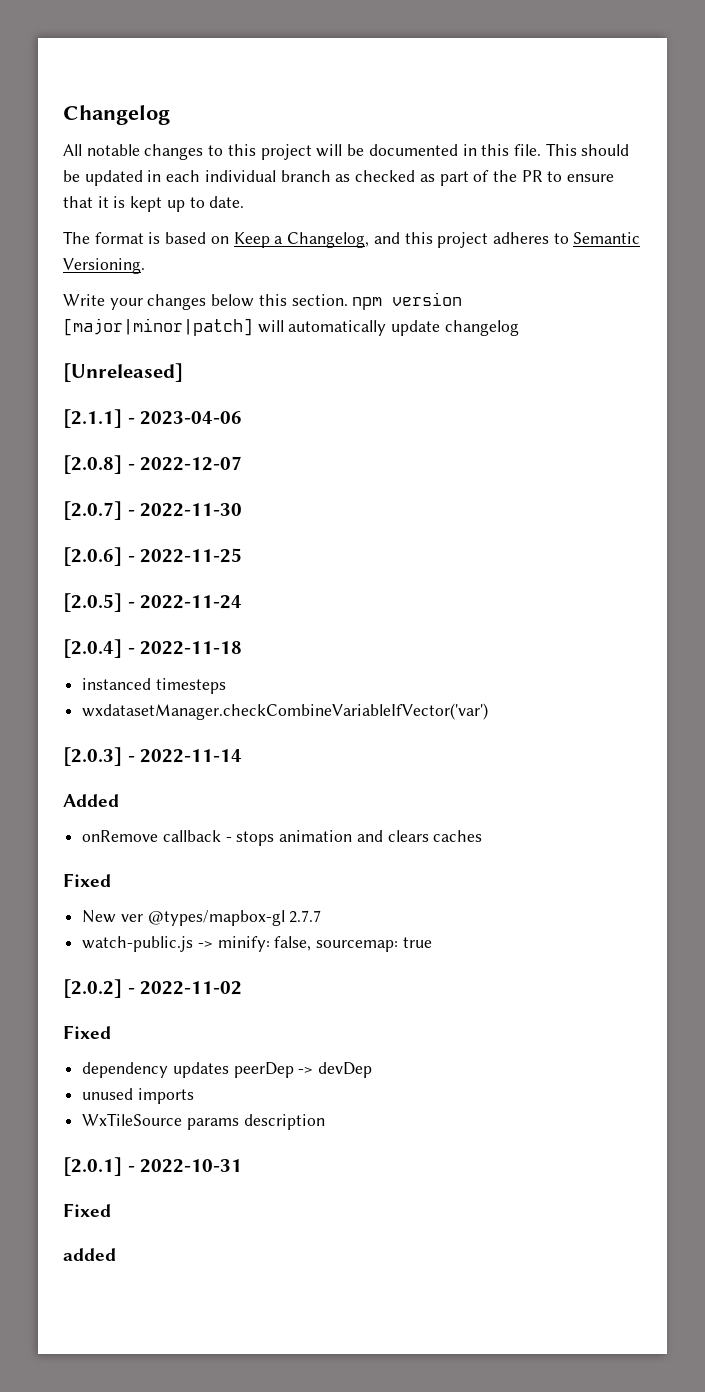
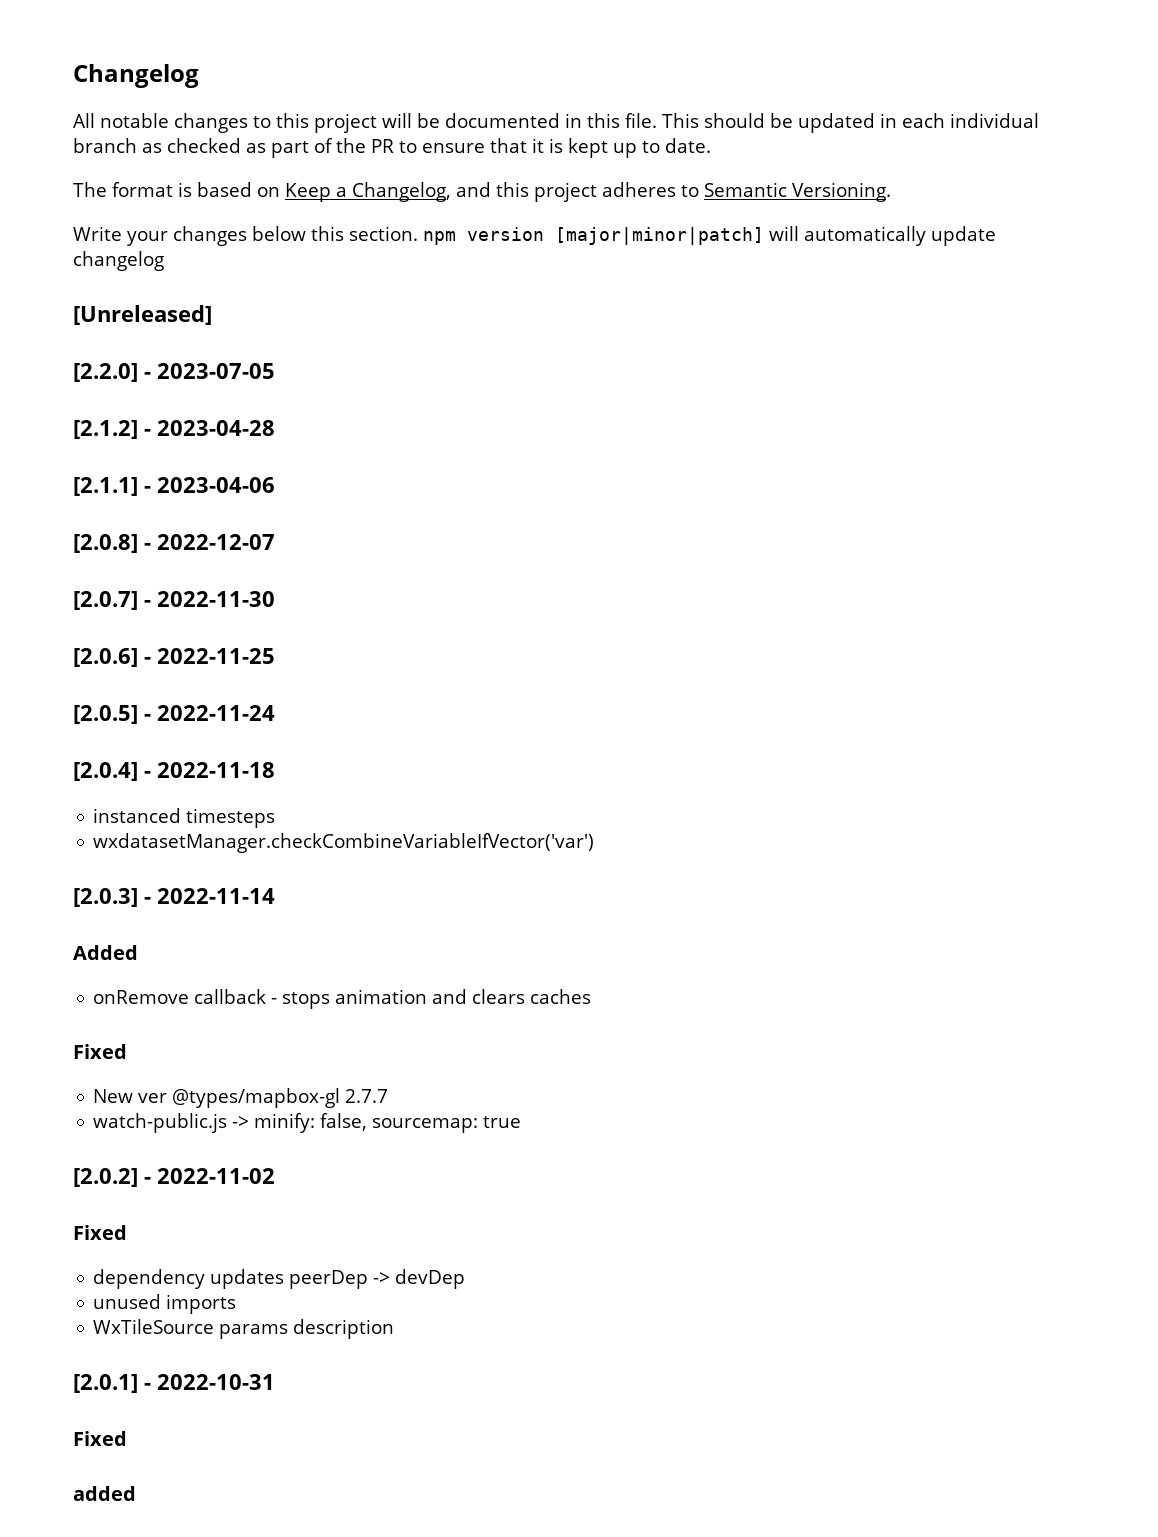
(183, 372) none -> [73,363,275,382] [73,420,275,439] // [2.2.0] - 2023-07-05 // [2.1.2] - 2023-04-28

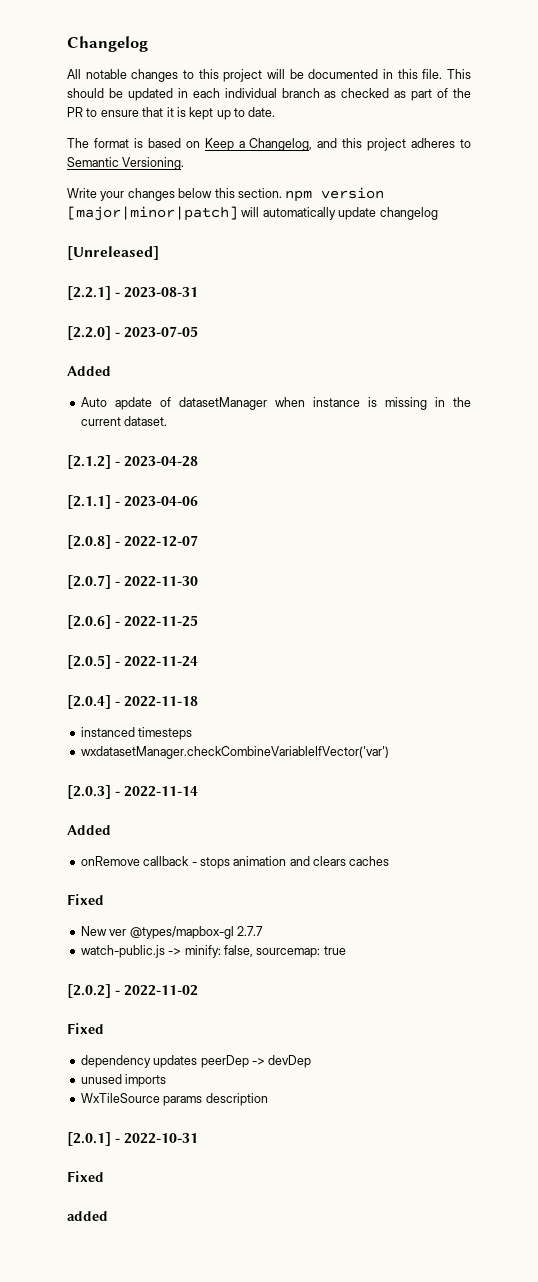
(212, 315) none -> [67,286,199,300] // [2.2.1] - 2023-08-31
(275, 371) none -> [67,366,111,376] [80,397,471,410] [80,416,168,426] // Added // Auto apdate of datasetManager when instance is missing in the current dataset.

